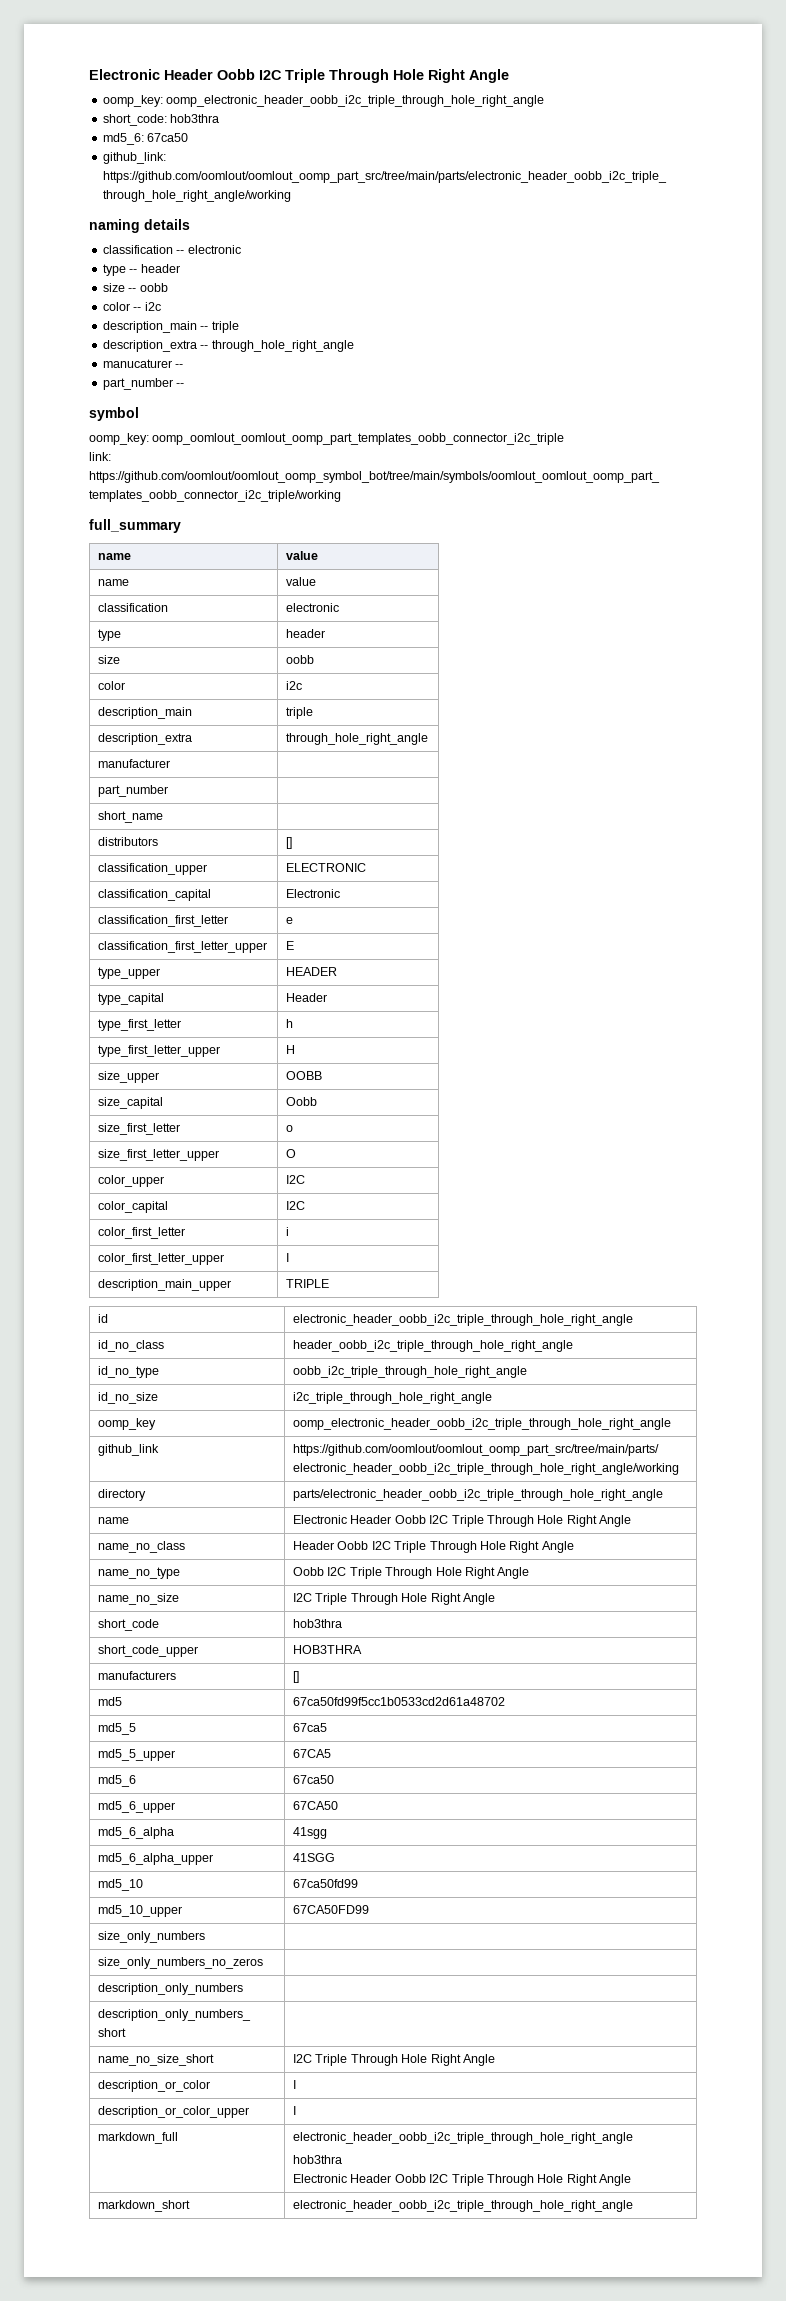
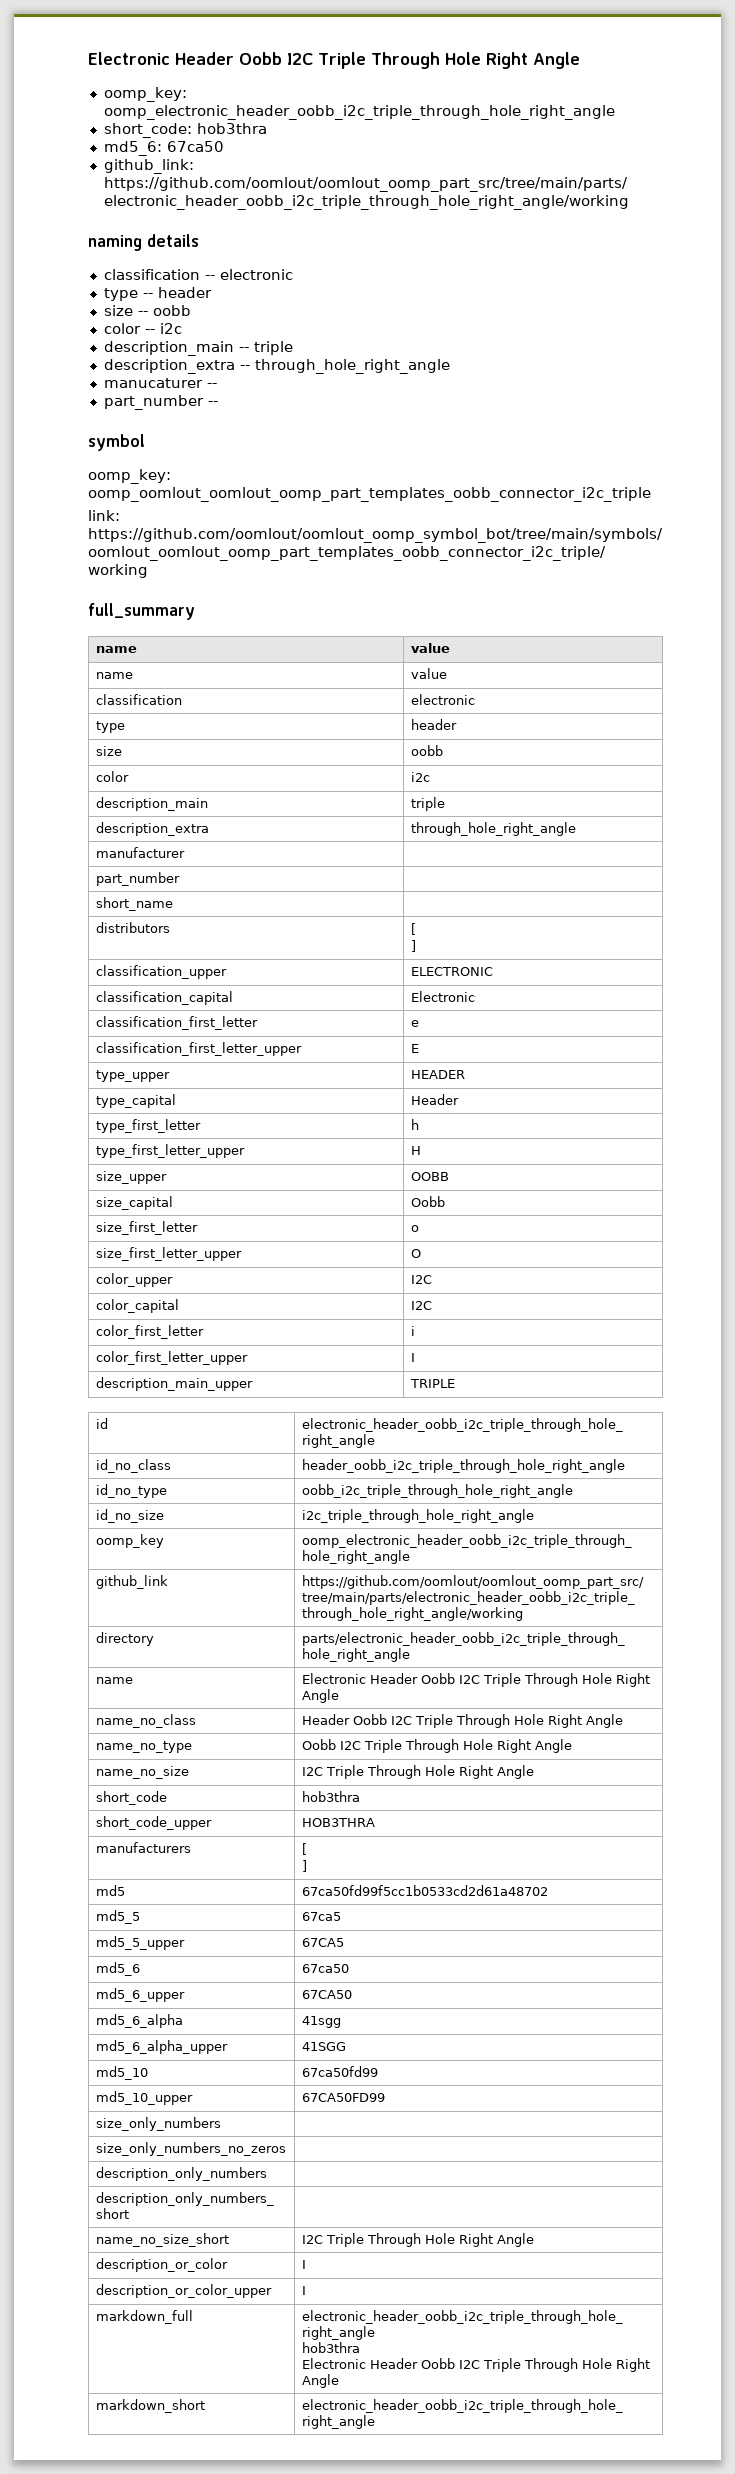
[286,837,293,849] [] -> [411,923,417,935] [411,940,417,952] [ // ]
[293,1671,300,1683] [] -> [302,1843,308,1855] [302,1860,308,1872] [ // ]

